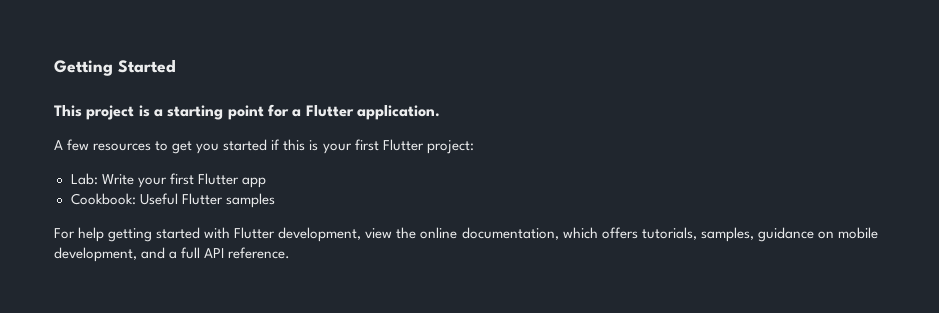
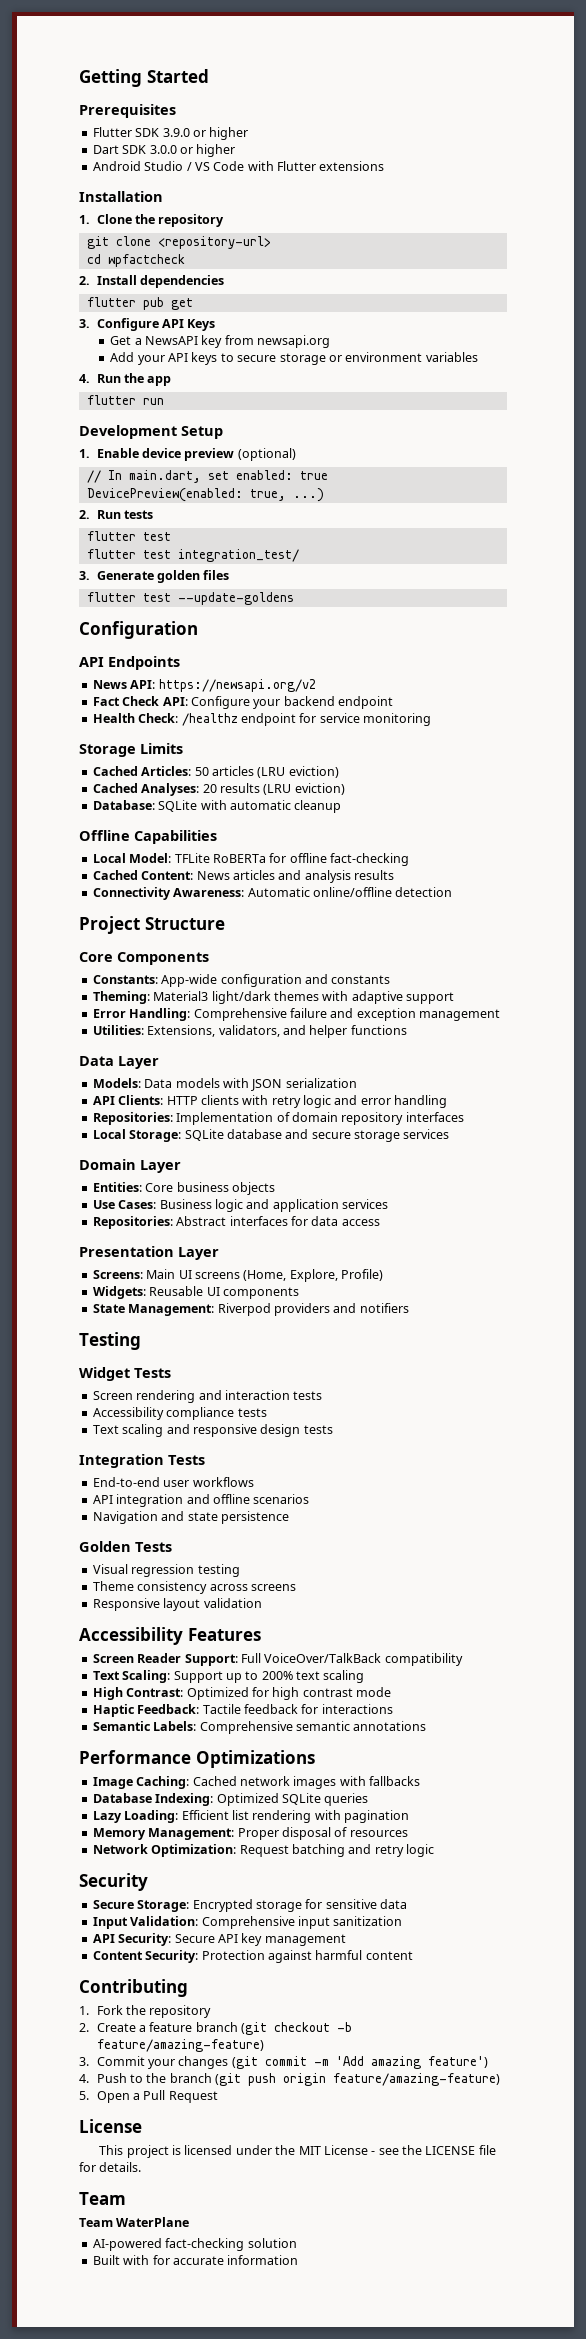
[54,104,440,120] [54,139,474,154] [70,173,266,188] [70,193,275,208] [54,227,878,242] [54,247,291,262] This project is a starting point for a Flutter application. // A few resources to get you started if this is your first Flutter project: // Lab: Write your first Flutter app // Cookbook: Useful Flutter samples // For help getting started with Flutter development, view the online documentation, which offers tutorials, samples, guidance on mobile development, and a full API reference. -> [79,104,176,118] [92,127,249,140] [92,144,236,157] [92,161,385,171] [79,191,163,202] [79,214,225,227] [86,236,271,249] [86,254,185,267] [79,275,224,288] [86,297,193,310] [79,318,216,331] [110,335,331,348] [110,352,478,365] [79,373,172,386] [86,395,164,405] [79,425,223,439] [79,448,296,461] [86,470,328,483] [86,488,324,502] [79,510,153,519] [86,531,171,541] [86,549,299,562] [79,570,230,583] [86,592,294,605] [79,621,198,639] [79,656,180,670] [92,679,316,692] [92,696,393,709] [92,713,431,726] [79,743,183,757] [92,766,339,778] [92,783,345,796] [92,800,342,813] [79,830,217,844] [92,853,409,866] [92,870,394,883] [92,887,453,900] [79,916,225,934] [79,952,209,965] [92,974,391,987] [92,991,454,1004] [92,1008,500,1021] [92,1025,407,1038] [79,1056,159,1069] [92,1078,357,1091] [92,1095,448,1108] [92,1112,464,1125] [92,1129,450,1142] [79,1159,181,1173] [92,1182,275,1195] [92,1199,388,1212] [92,1216,380,1229] [79,1246,219,1260] [92,1269,383,1282] [92,1286,299,1299] [92,1303,409,1316] [79,1332,141,1350] [79,1367,171,1381] [92,1390,323,1403] [92,1407,267,1420] [92,1424,333,1437] [79,1454,205,1468] [92,1477,254,1487] [92,1494,310,1507] [92,1511,289,1524] [79,1541,172,1552] [92,1564,240,1577] [92,1581,296,1594] [92,1598,262,1611] [79,1627,261,1645] [92,1653,463,1666] [92,1670,365,1683] [92,1687,391,1700] [92,1704,393,1717] [92,1721,427,1734] [79,1750,315,1768] [92,1776,420,1789] [92,1793,369,1806] [92,1810,409,1823] [92,1827,408,1840] [92,1844,434,1857] [79,1873,148,1891] [92,1899,407,1912] [92,1916,403,1929] [92,1933,346,1946] [92,1950,413,1963] [79,1979,188,1997] [79,2005,212,2018] [79,2022,353,2035] [96,2039,264,2052] [79,2056,488,2069] [79,2073,501,2086] [79,2090,218,2103] [79,2119,142,2133] [99,2145,496,2158] [79,2162,142,2172] [79,2192,126,2205] [79,2217,190,2227] [92,2238,297,2251] [92,2255,299,2265] Prerequisites // Flutter SDK 3.9.0 or higher // Dart SDK 3.0.0 or higher // Android Studio / VS Code with Flutter extensions // Installation // 1. Clone the repository // git clone <repository-url> // cd wpfactcheck // 2. Install dependencies // flutter pub get // 3. Configure API Keys // Get a NewsAPI key from newsapi.org // Add your API keys to secure storage or environment variables // 4. Run the app // flutter run // Development Setup // 1. Enable device preview (optional) // // In main.dart, set enabled: true // DevicePreview(enabled: true, ...) // 2. Run tests // flutter test // flutter test integration_test/ // 3. Generate golden files // flutter test --update-goldens // Configuration // API Endpoints // News API: https://newsapi.org/v2 // Fact Check API: Configure your backend endpoint // Health Check: /healthz endpoint for service monitoring // Storage Limits // Cached Articles: 50 articles (LRU eviction) // Cached Analyses: 20 results (LRU eviction) // Database: SQLite with automatic cleanup // Offline Capabilities // Local Model: TFLite RoBERTa for offline fact-checking // Cached Content: News articles and analysis results // Connectivity Awareness: Automatic online/offline detection // Project Structure // Core Components // Constants: App-wide configuration and constants // Theming: Material3 light/dark themes with adaptive support // Error Handling: Comprehensive failure and exception management // Utilities: Extensions, validators, and helper functions // Data Layer // Models: Data models with JSON serialization // API Clients: HTTP clients with retry logic and error handling // Repositories: Implementation of domain repository interfaces // Local Storage: SQLite database and secure storage services // Domain Layer // Entities: Core business objects // Use Cases: Business logic and application services // Repositories: Abstract interfaces for data access // Presentation Layer // Screens: Main UI screens (Home, Explore, Profile) // Widgets: Reusable UI components // State Management: Riverpod providers and notifiers // Testing // Widget Tests // Screen rendering and interaction tests // Accessibility compliance tests // Text scaling and responsive design tests // Integration Tests // End-to-end user workflows // API integration and offline scenarios // Navigation and state persistence // Golden Tests // Visual regression testing // Theme consistency across screens // Responsive layout validation // Accessibility Features // Screen Reader Support: Full VoiceOver/TalkBack compatibility // Text Scaling: Support up to 200% text scaling // High Contrast: Optimized for high contrast mode // Haptic Feedback: Tactile feedback for interactions // Semantic Labels: Comprehensive semantic annotations // Performance Optimizations // Image Caching: Cached network images with fallbacks // Database Indexing: Optimized SQLite queries // Lazy Loading: Efficient list rendering with pagination // Memory Management: Proper disposal of resources // Network Optimization: Request batching and retry logic // Security // Secure Storage: Encrypted storage for sensitive data // Input Validation: Comprehensive input sanitization // API Security: Secure API key management // Content Security: Protection against harmful content // Contributing // 1. Fork the repository // 2. Create a feature branch (git checkout -b feature/amazing-feature) // 3. Commit your changes (git commit -m 'Add amazing feature') // 4. Push to the branch (git push origin feature/amazing-feature) // 5. Open a Pull Request // License // This project is licensed under the MIT License - see the LICENSE file for details. // Team // Team WaterPlane // AI-powered fact-checking solution // Built with for accurate information

